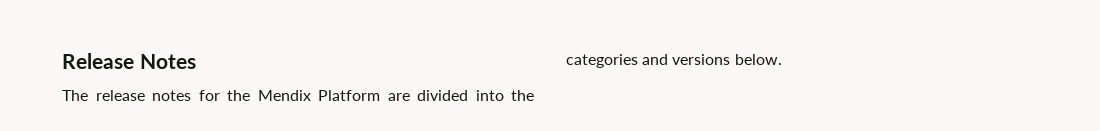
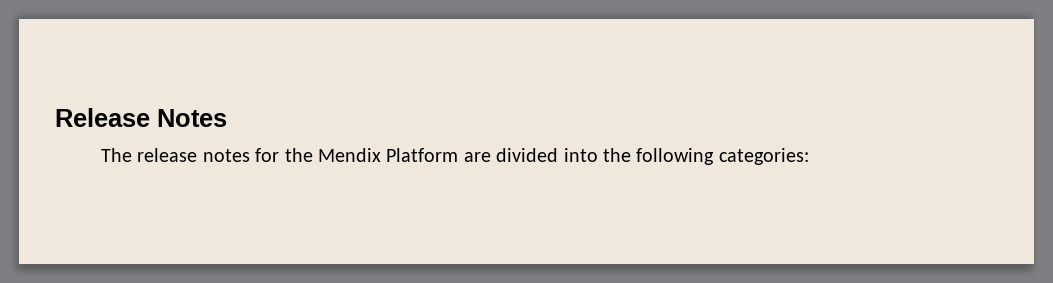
[566,54,782,68] categories and versions below. -> [636,148,809,165] following categories:

